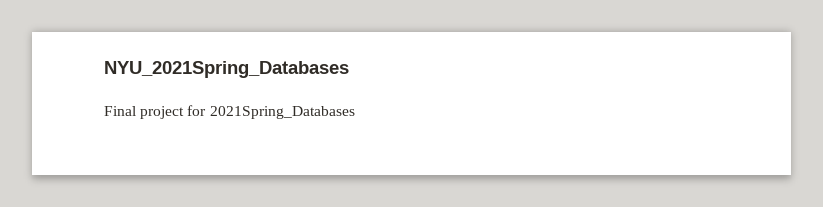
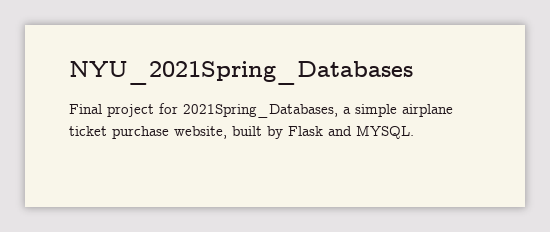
[209,106,355,119] 2021Spring_Databases -> [183,104,453,118] [69,125,414,139] 2021Spring_Databases, a simple airplane ticket purchase website, built by Flask and MYSQL.

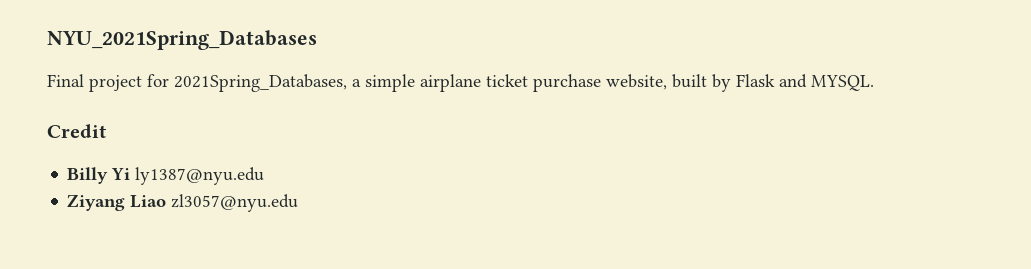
(414, 132) none -> [47,124,106,138] [67,167,265,185] [67,194,299,212] // Credit // Billy Yi ly1387@nyu.edu // Ziyang Liao zl3057@nyu.edu

